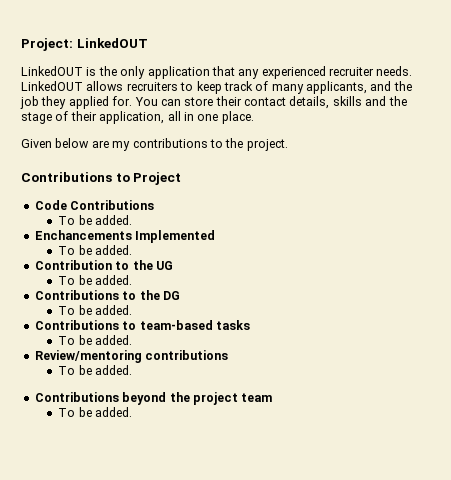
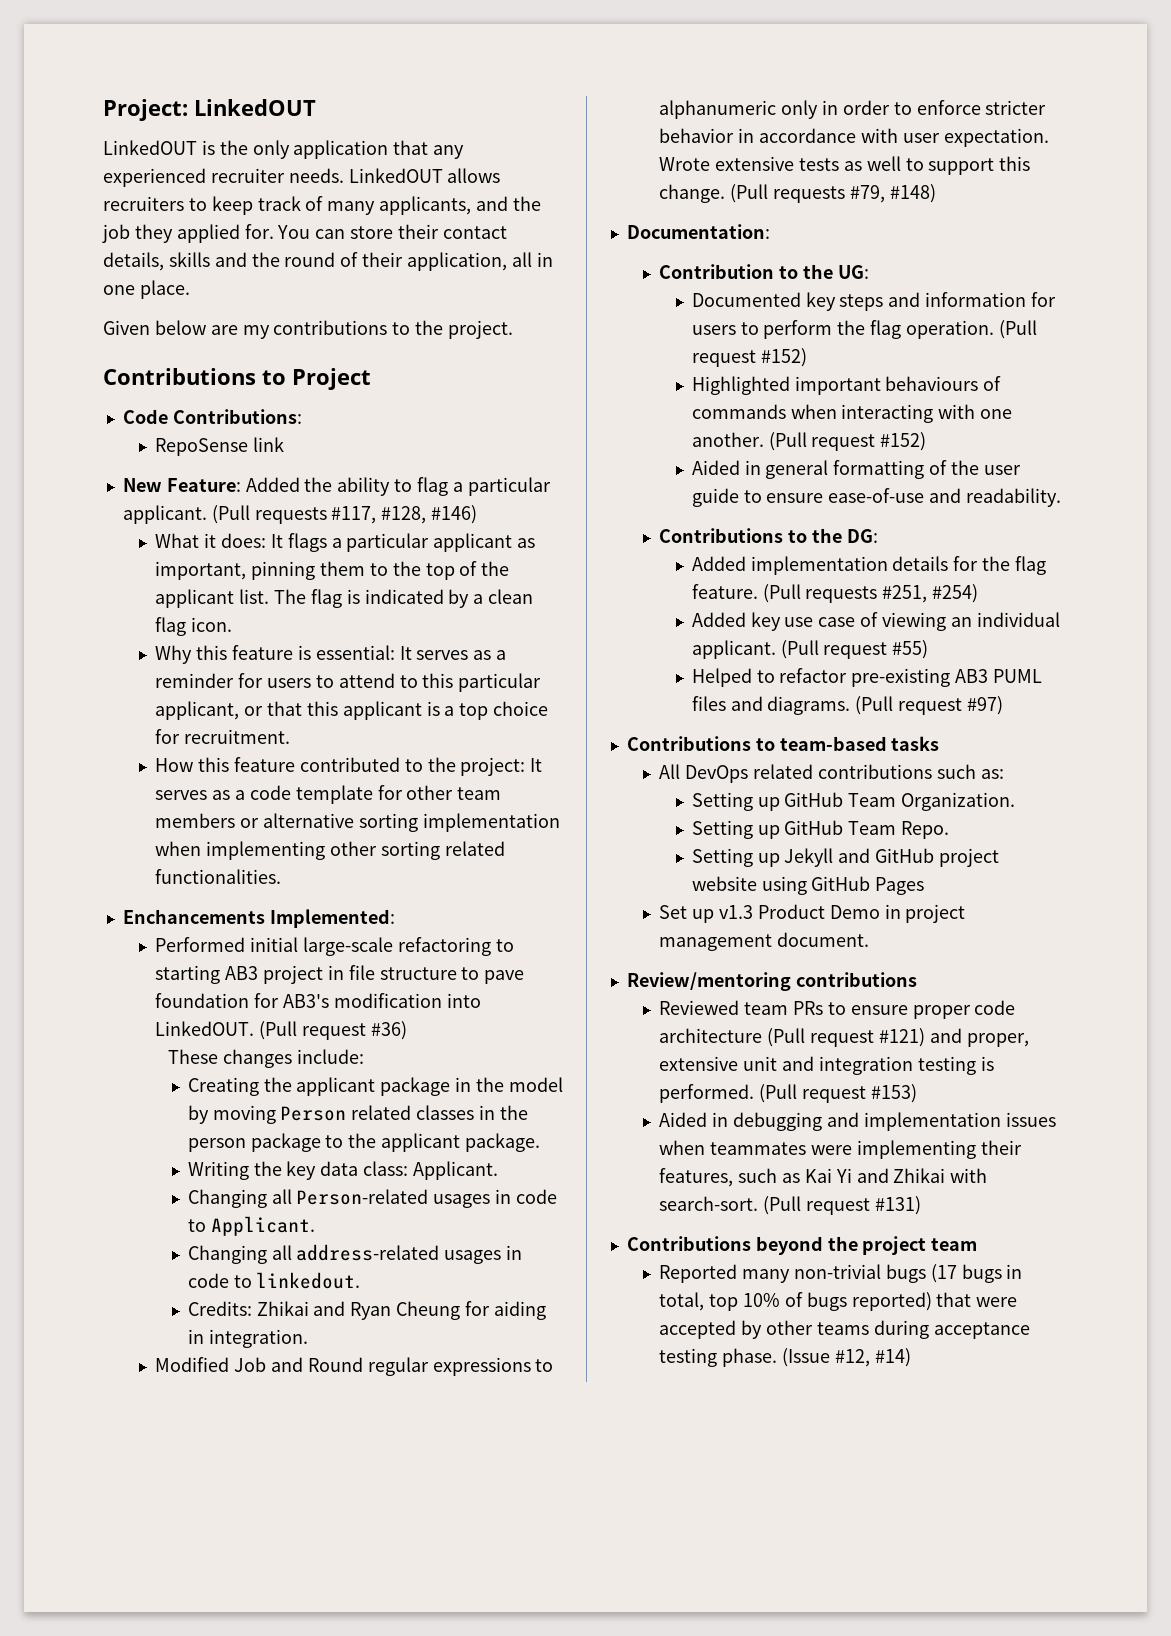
[21,112,52,124] stage -> [284,252,336,267] round
[70,200,155,210] [58,215,133,225] [34,230,216,243] [58,245,133,255] [34,260,173,270] [58,275,133,285] [34,290,180,300] [58,305,133,315] [34,320,250,330] [58,335,133,345] [34,350,229,363] [58,365,133,375] Contributions // To be added. // Enchancements Implemented // To be added. // Contribution to the UG // To be added. // Contributions to the DG // To be added. // Contributions to team-based tasks // To be added. // Review/mentoring contributions // To be added. -> [172,409,302,424] [155,437,285,456] [122,477,551,496] [122,505,478,524] [155,533,536,552] [155,561,510,580] [155,589,534,608] [155,617,233,636] [155,645,507,664] [155,673,542,692] [155,701,549,720] [155,729,291,744] [155,757,543,776] [155,785,502,804] [155,813,560,832] [155,841,505,860] [155,869,282,884] [122,909,395,928] [155,937,514,956] [155,965,525,984] [155,993,481,1008] [155,1021,407,1040] [167,1049,364,1068] [187,1077,563,1096] [187,1105,528,1124] [187,1133,541,1152] [187,1161,499,1180] [187,1189,558,1208] [187,1216,315,1236] [187,1244,523,1264] [187,1272,361,1289] [187,1301,546,1320] [187,1329,308,1348] [155,1357,554,1376] [659,100,1047,119] [659,128,1049,147] [659,156,1031,175] [659,184,936,203] [626,224,770,239] [659,264,869,279] [691,292,1057,311] [691,320,1037,339] [691,348,807,367] [691,376,1002,395] [691,404,1013,423] [691,432,927,451] [691,460,1021,479] [691,488,1062,507] [659,528,878,543] [691,556,1047,575] [691,584,979,603] [691,612,1060,631] [691,640,929,659] [691,668,1043,687] [691,696,1004,715] [626,736,940,751] [659,764,1004,783] [691,792,1016,811] [691,820,950,839] [691,848,1000,867] [691,876,925,895] [659,904,966,923] [659,932,870,951] [626,972,917,991] [659,1000,1016,1019] [659,1028,1029,1047] [659,1056,994,1075] [659,1084,917,1103] [659,1112,1056,1131] [659,1140,1022,1159] [659,1168,988,1187] [659,1196,921,1215] Contributions: // RepoSense link // New Feature: Added the ability to flag a particular applicant. (Pull requests #117, #128, #146) // What it does: It flags a particular applicant as important, pinning them to the top of the applicant list. The flag is indicated by a clean flag icon. // Why this feature is essential: It serves as a reminder for users to attend to this particular applicant, or that this applicant is a top choice for recruitment. // How this feature contributed to the project: It serves as a code template for other team members or alternative sorting implementation when implementing other sorting related functionalities. // Enchancements Implemented: // Performed initial large-scale refactoring to starting AB3 project in file structure to pave foundation for AB3's modification into LinkedOUT. (Pull request #36) // These changes include: // Creating the applicant package in the model by moving Person related classes in the person package to the applicant package. // Writing the key data class: Applicant. // Changing all Person-related usages in code to Applicant. // Changing all address-related usages in code to linkedout. // Credits: Zhikai and Ryan Cheung for aiding in integration. // Modified Job and Round regular expressions to alphanumeric only in order to enforce stricter behavior in accordance with user expectation. Wrote extensive tests as well to support this change. (Pull requests #79, #148) // Documentation: // Contribution to the UG: // Documented key steps and information for users to perform the flag operation. (Pull request #152) // Highlighted important behaviours of commands when interacting with one another. (Pull request #152) // Aided in general formatting of the user guide to ensure ease-of-use and readability. // Contributions to the DG: // Added implementation details for the flag feature. (Pull requests #251, #254) // Added key use case of viewing an individual applicant. (Pull request #55) // Helped to refactor pre-existing AB3 PUML files and diagrams. (Pull request #97) // Contributions to team-based tasks // All DevOps related contributions such as: // Setting up GitHub Team Organization. // Setting up GitHub Team Repo. // Setting up Jekyll and GitHub project website using GitHub Pages // Set up v1.3 Product Demo in project management document. // Review/mentoring contributions // Reviewed team PRs to ensure proper code architecture (Pull request #121) and proper, extensive unit and integration testing is performed. (Pull request #153) // Aided in debugging and implementation issues when teammates were implementing their features, such as Kai Yi and Zhikai with search-sort. (Pull request #131)
[58,407,133,417] To be added. -> [659,1264,1023,1283] [659,1292,1018,1311] [659,1320,1030,1339] [659,1348,911,1367] Reported many non-trivial bugs (17 bugs in total, top 10% of bugs reported) that were accepted by other teams during acceptance testing phase. (Issue #12, #14)

